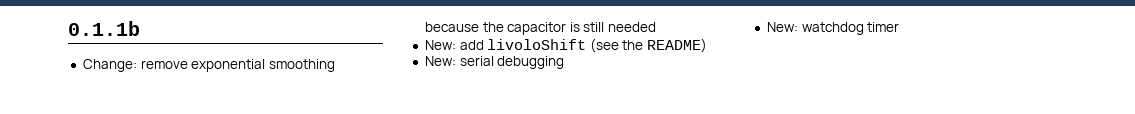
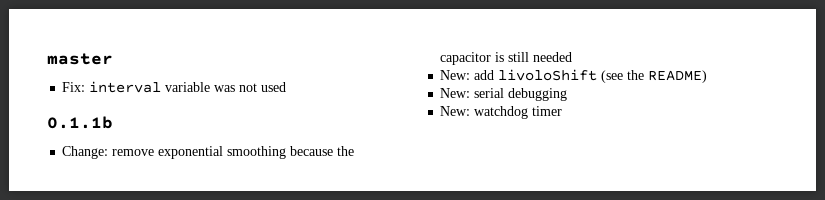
(68, 28) none -> [47,53,113,65] [62,81,287,93] master // Fix: interval variable was not used //

